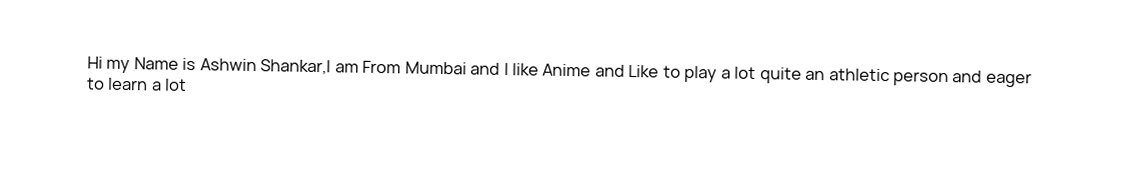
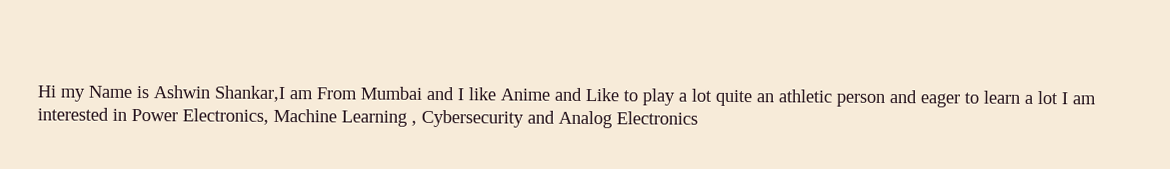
(188, 84) none -> [1061,92,1096,105] [37,107,698,129] I am interested in Power Electronics, Machine Learning , Cybersecurity and Analog Electronics

